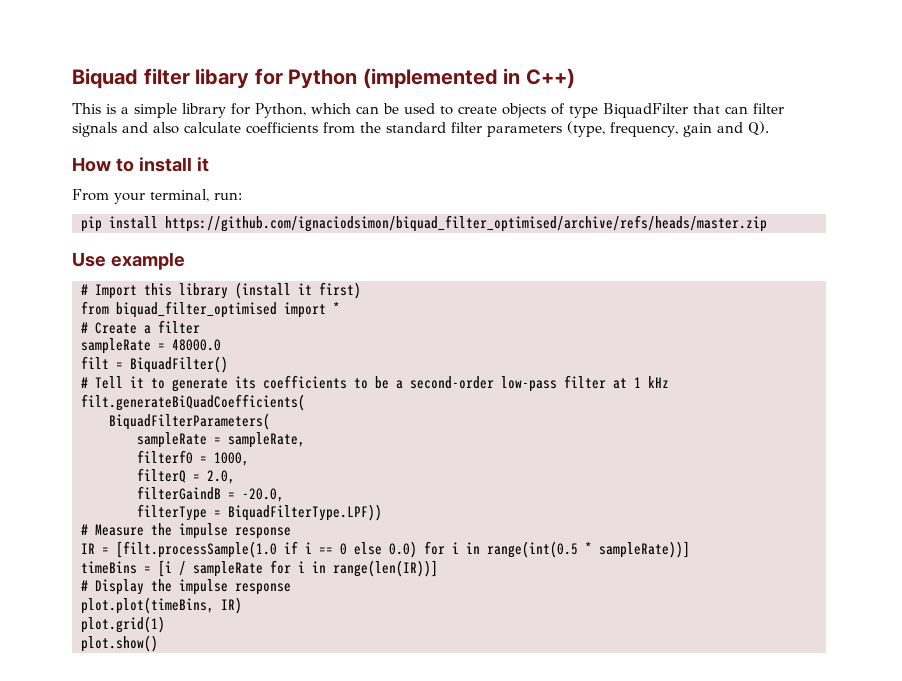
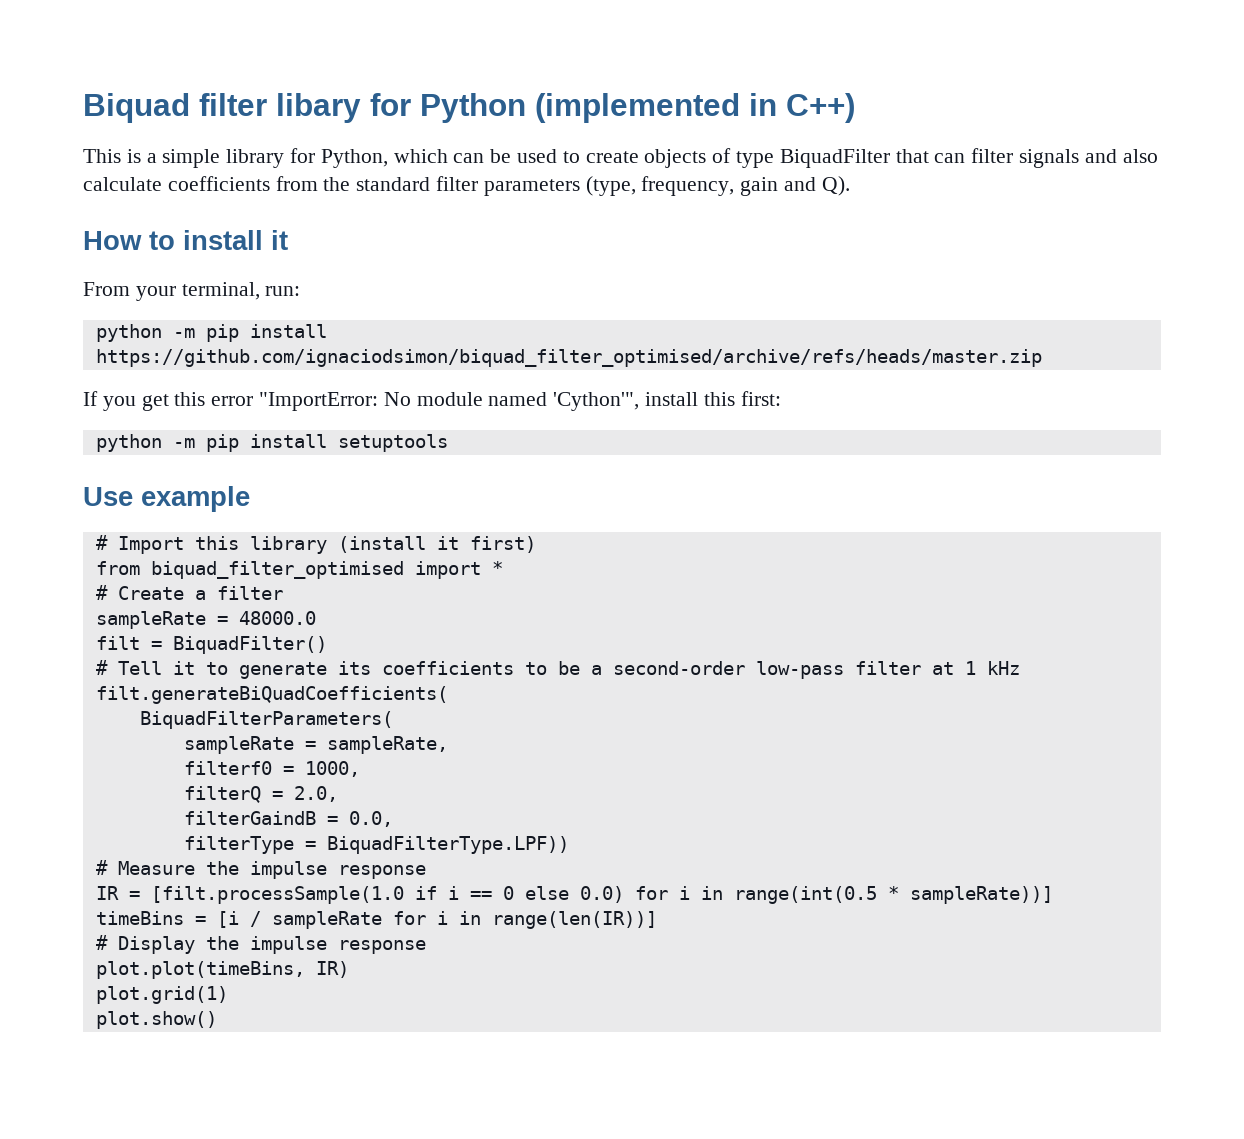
(242, 196) none -> [95,324,195,342] python -m
(767, 223) none -> [83,391,781,411] [95,434,448,452] // If you get this error "ImportError: No module named 'Cython'", install this first: // python -m pip install setuptools
[242,488,284,502] -20.0, -> [348,811,393,827] 0.0,

